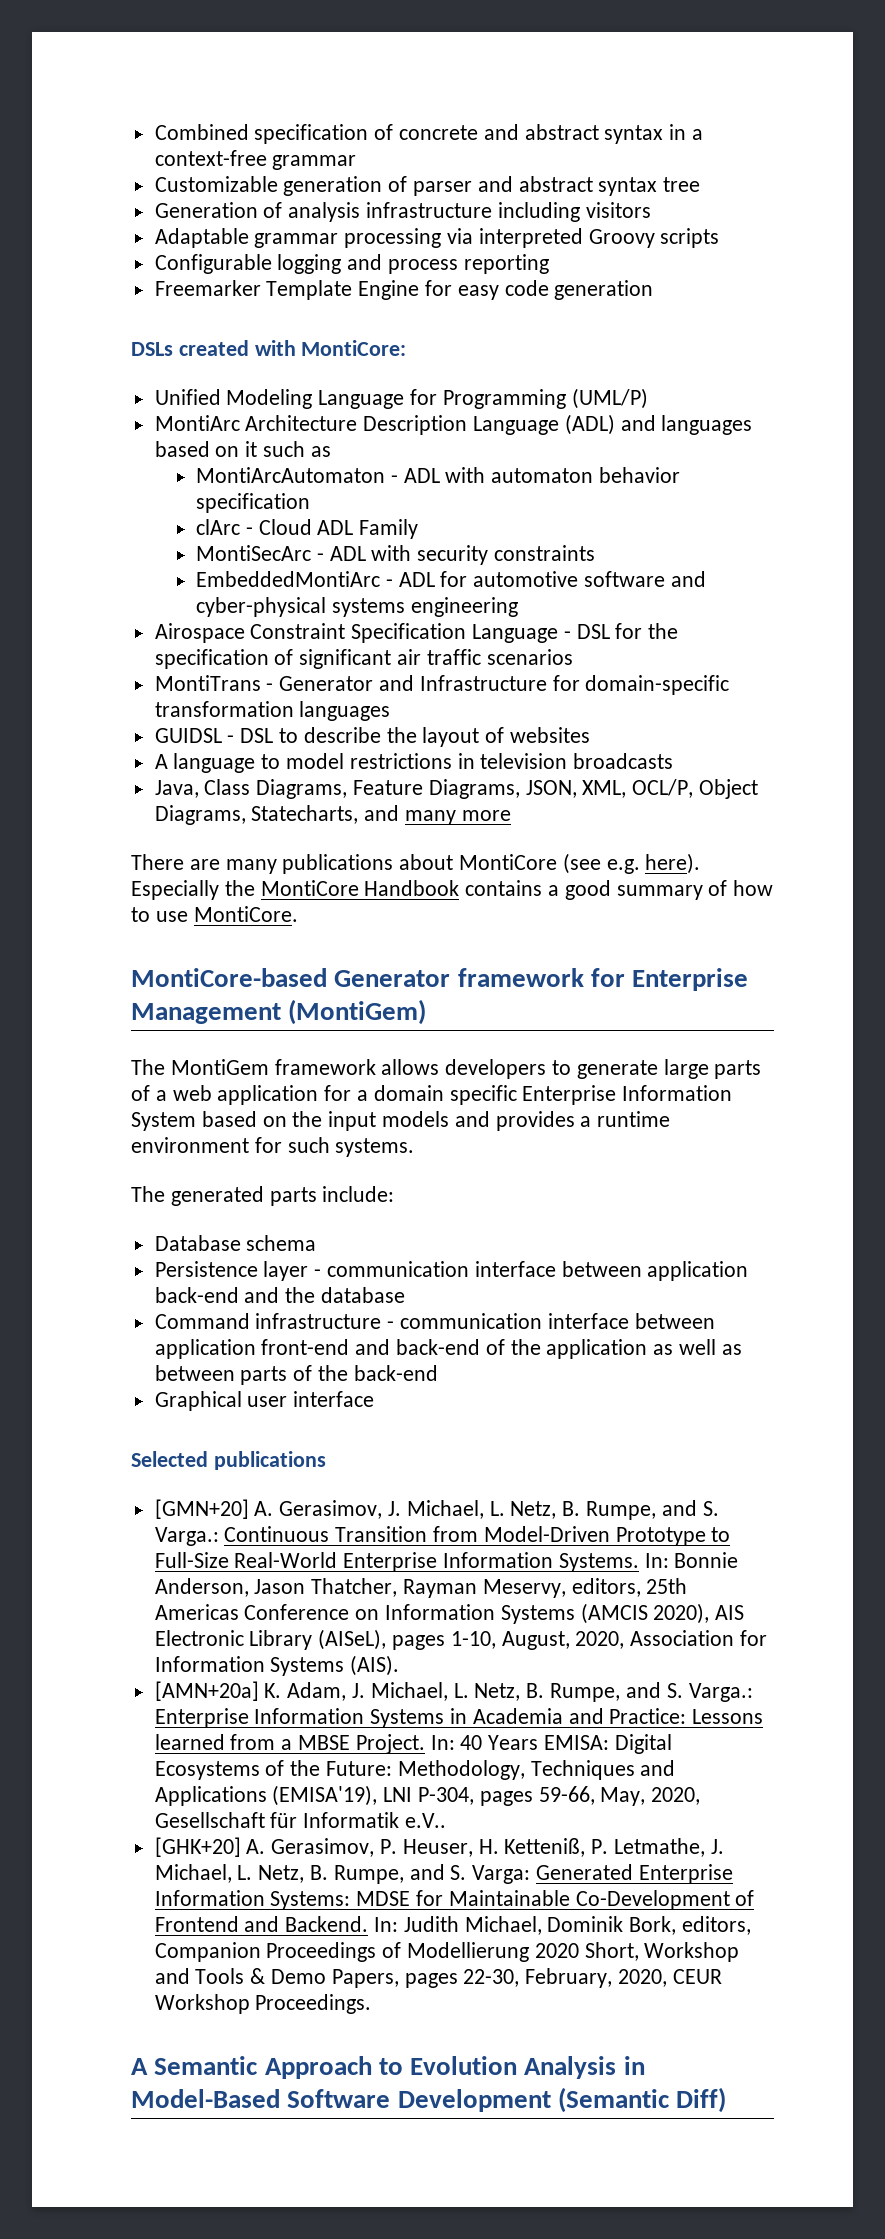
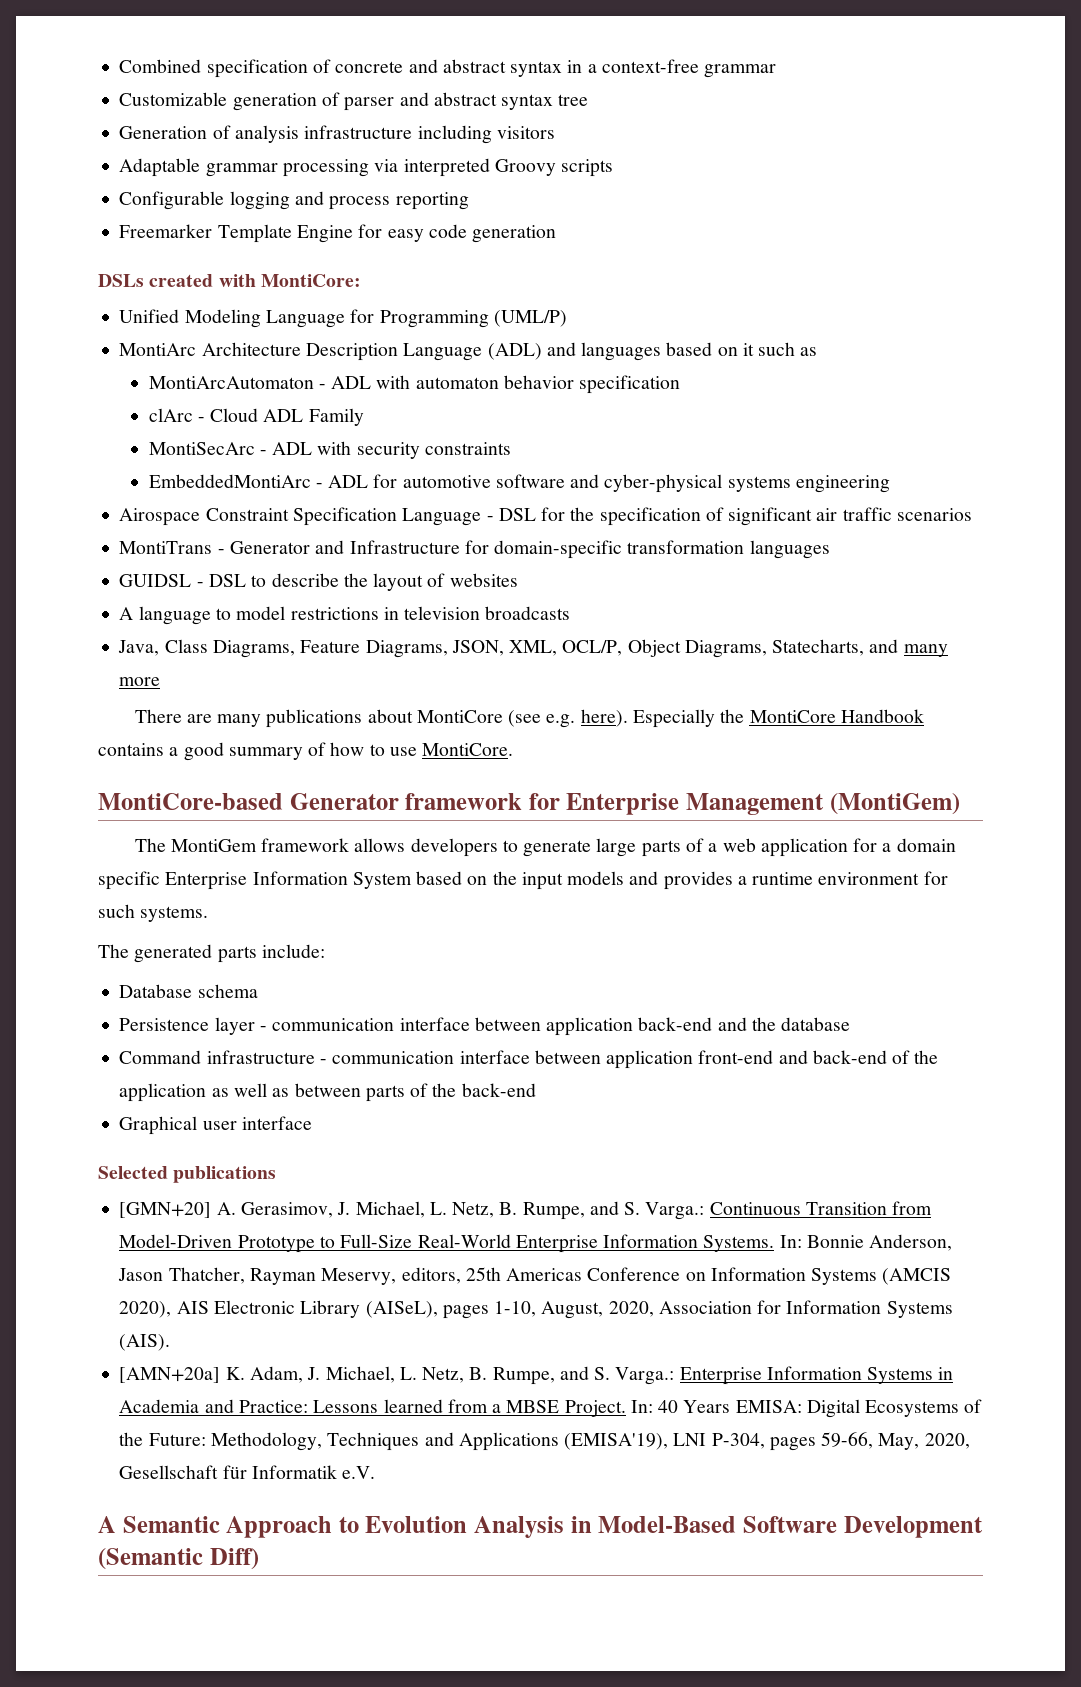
[405,1813,447,1828] [154,1837,724,1857] [154,1864,733,1884] [154,1890,755,1910] [154,1916,752,1935] [154,1942,740,1962] [154,1968,722,1988] [154,1994,372,2014] e.V.. // [GHK+20] A. Gerasimov, P. Heuser, H. Ketteniß, P. Letmathe, J. Michael, L. Netz, B. Rumpe, and S. Varga: Generated Enterprise Information Systems: MDSE for Maintainable Co-Development of Frontend and Backend. In: Judith Michael, Dominik Bork, editors, Companion Proceedings of Modellierung 2020 Short, Workshop and Tools & Demo Papers, pages 22-30, February, 2020, CEUR Workshop Proceedings. -> [342,1466,376,1479] e.V.

